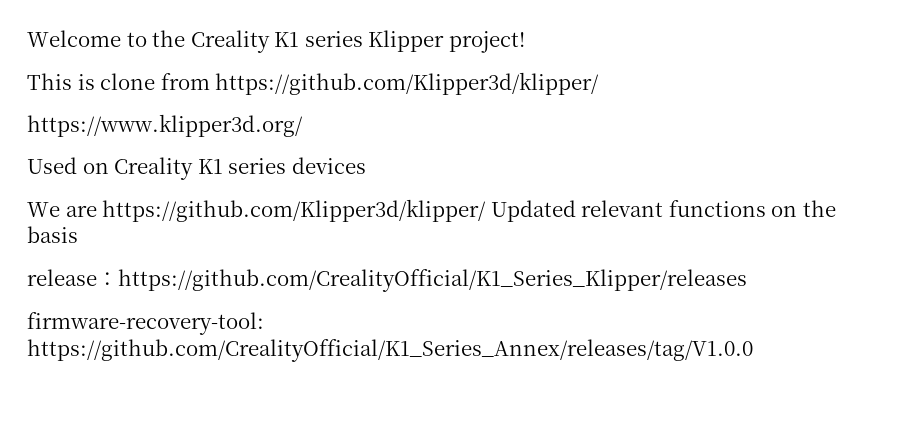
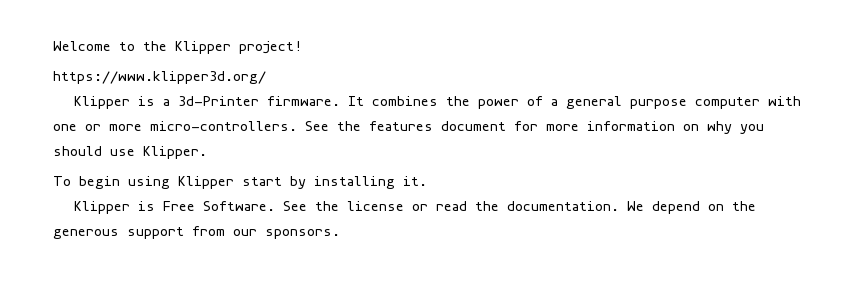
[190,30,363,53] Creality K1 series -> (167, 46) none
[27,72,600,95] [27,114,303,137] [27,157,366,180] [27,199,836,222] [27,226,78,243] [27,269,747,292] [27,312,264,335] [27,339,753,362] This is clone from https://github.com/Klipper3d/klipper/ // https://www.klipper3d.org/ // Used on Creality K1 series devices // We are https://github.com/Klipper3d/klipper/ Updated relevant functions on the basis // release：https://github.com/CrealityOfficial/K1_Series_Klipper/releases // firmware-recovery-tool: https://github.com/CrealityOfficial/K1_Series_Annex/releases/tag/V1.0.0 -> [53,71,266,84] [73,96,801,109] [53,121,764,134] [53,146,207,159] [53,176,427,189] [73,201,756,214] [53,226,340,239] https://www.klipper3d.org/ // Klipper is a 3d-Printer firmware. It combines the power of a general purpose computer with one or more micro-controllers. See the features document for more information on why you should use Klipper. // To begin using Klipper start by installing it. // Klipper is Free Software. See the license or read the documentation. We depend on the generous support from our sponsors.

